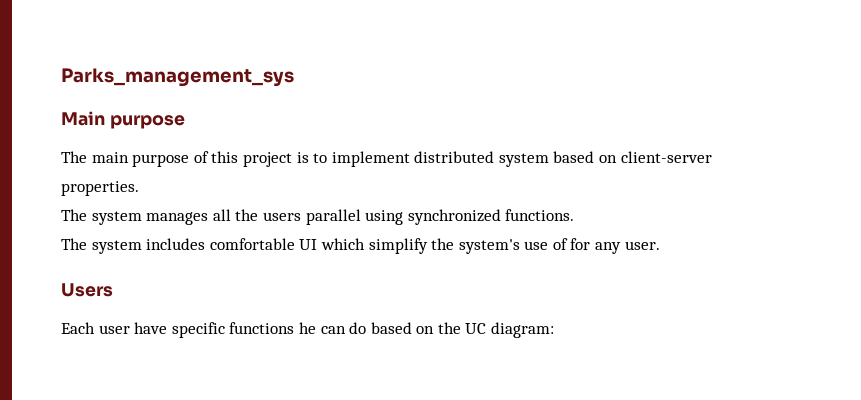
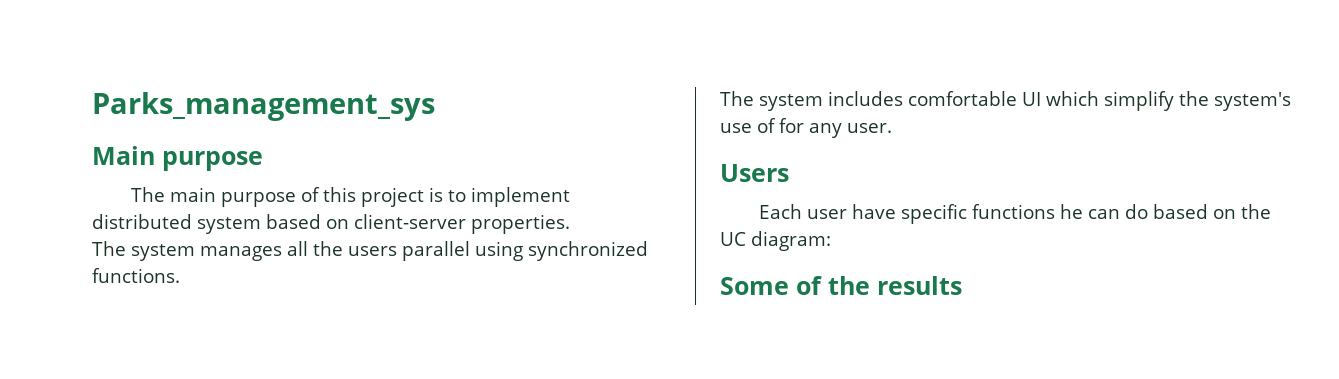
(555, 330) none -> [720,276,962,295] // Some of the results

